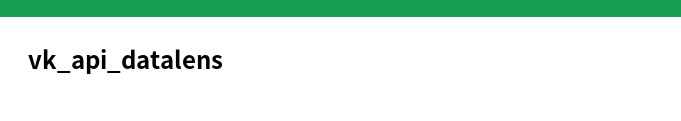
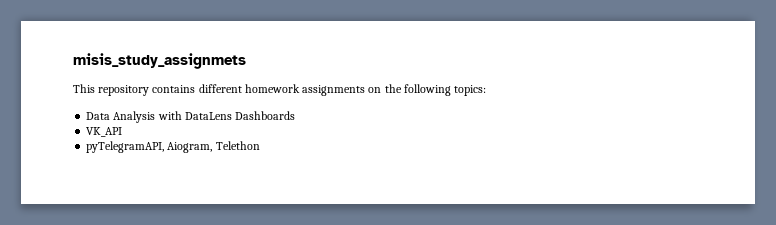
[28,49,223,74] vk_api_datalens -> [73,53,246,69] [73,84,487,96] [86,111,296,123] [86,127,123,137] [86,141,260,153] misis_study_assignmets // This repository contains different homework assignments on the following topics: // Data Analysis with DataLens Dashboards // VK_API // pyTelegramAPI, Aiogram, Telethon

